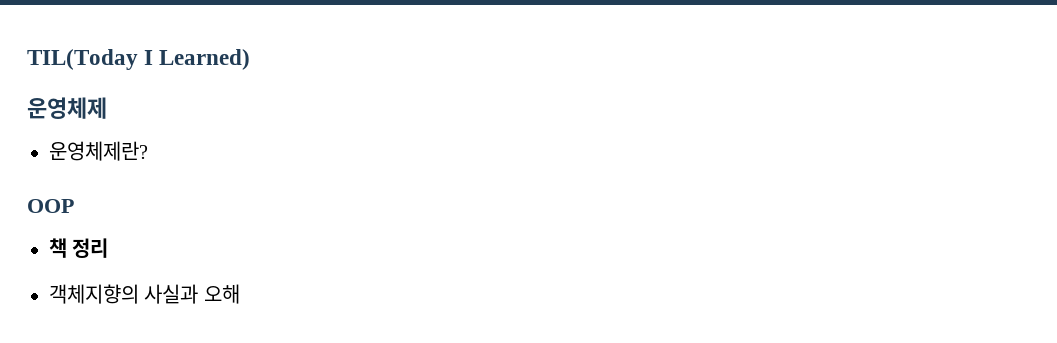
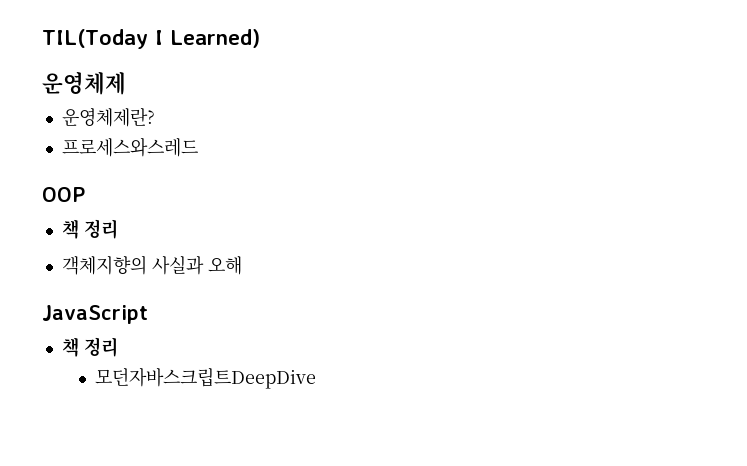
(148, 151) none -> [61,137,198,157] // 프로세스와스레드
(240, 294) none -> [42,305,148,324] [61,337,118,357] [95,367,317,389] // JavaScript // 책 정리 // 모던자바스크립트DeepDive

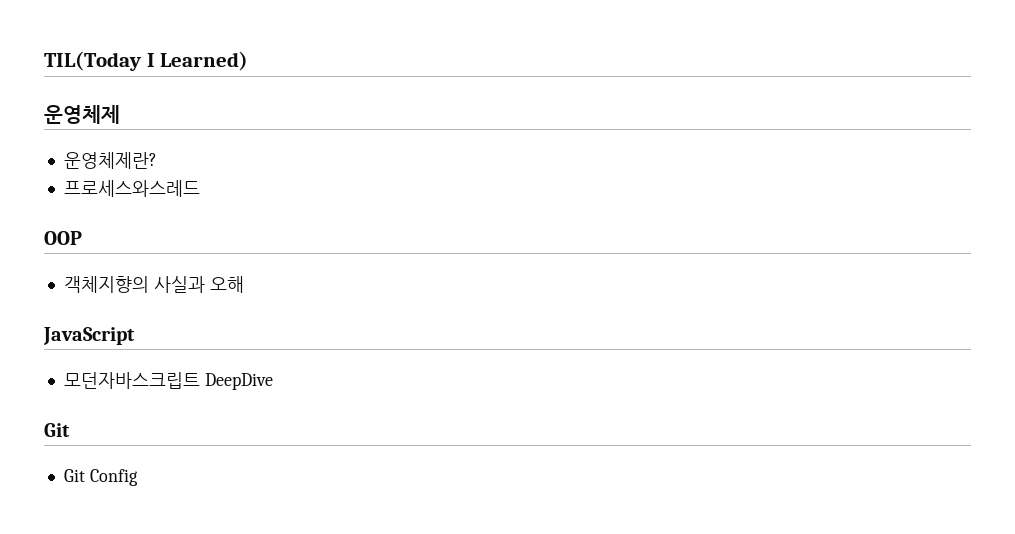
[61,219,118,239] // 책 정리 -> (82, 238) none
[61,337,118,357] [95,367,317,389] 책 정리 // 모던자바스크립트DeepDive -> [63,372,273,390] [44,423,70,437] [63,469,138,486] 모던자바스크립트 DeepDive // Git // Git Config

